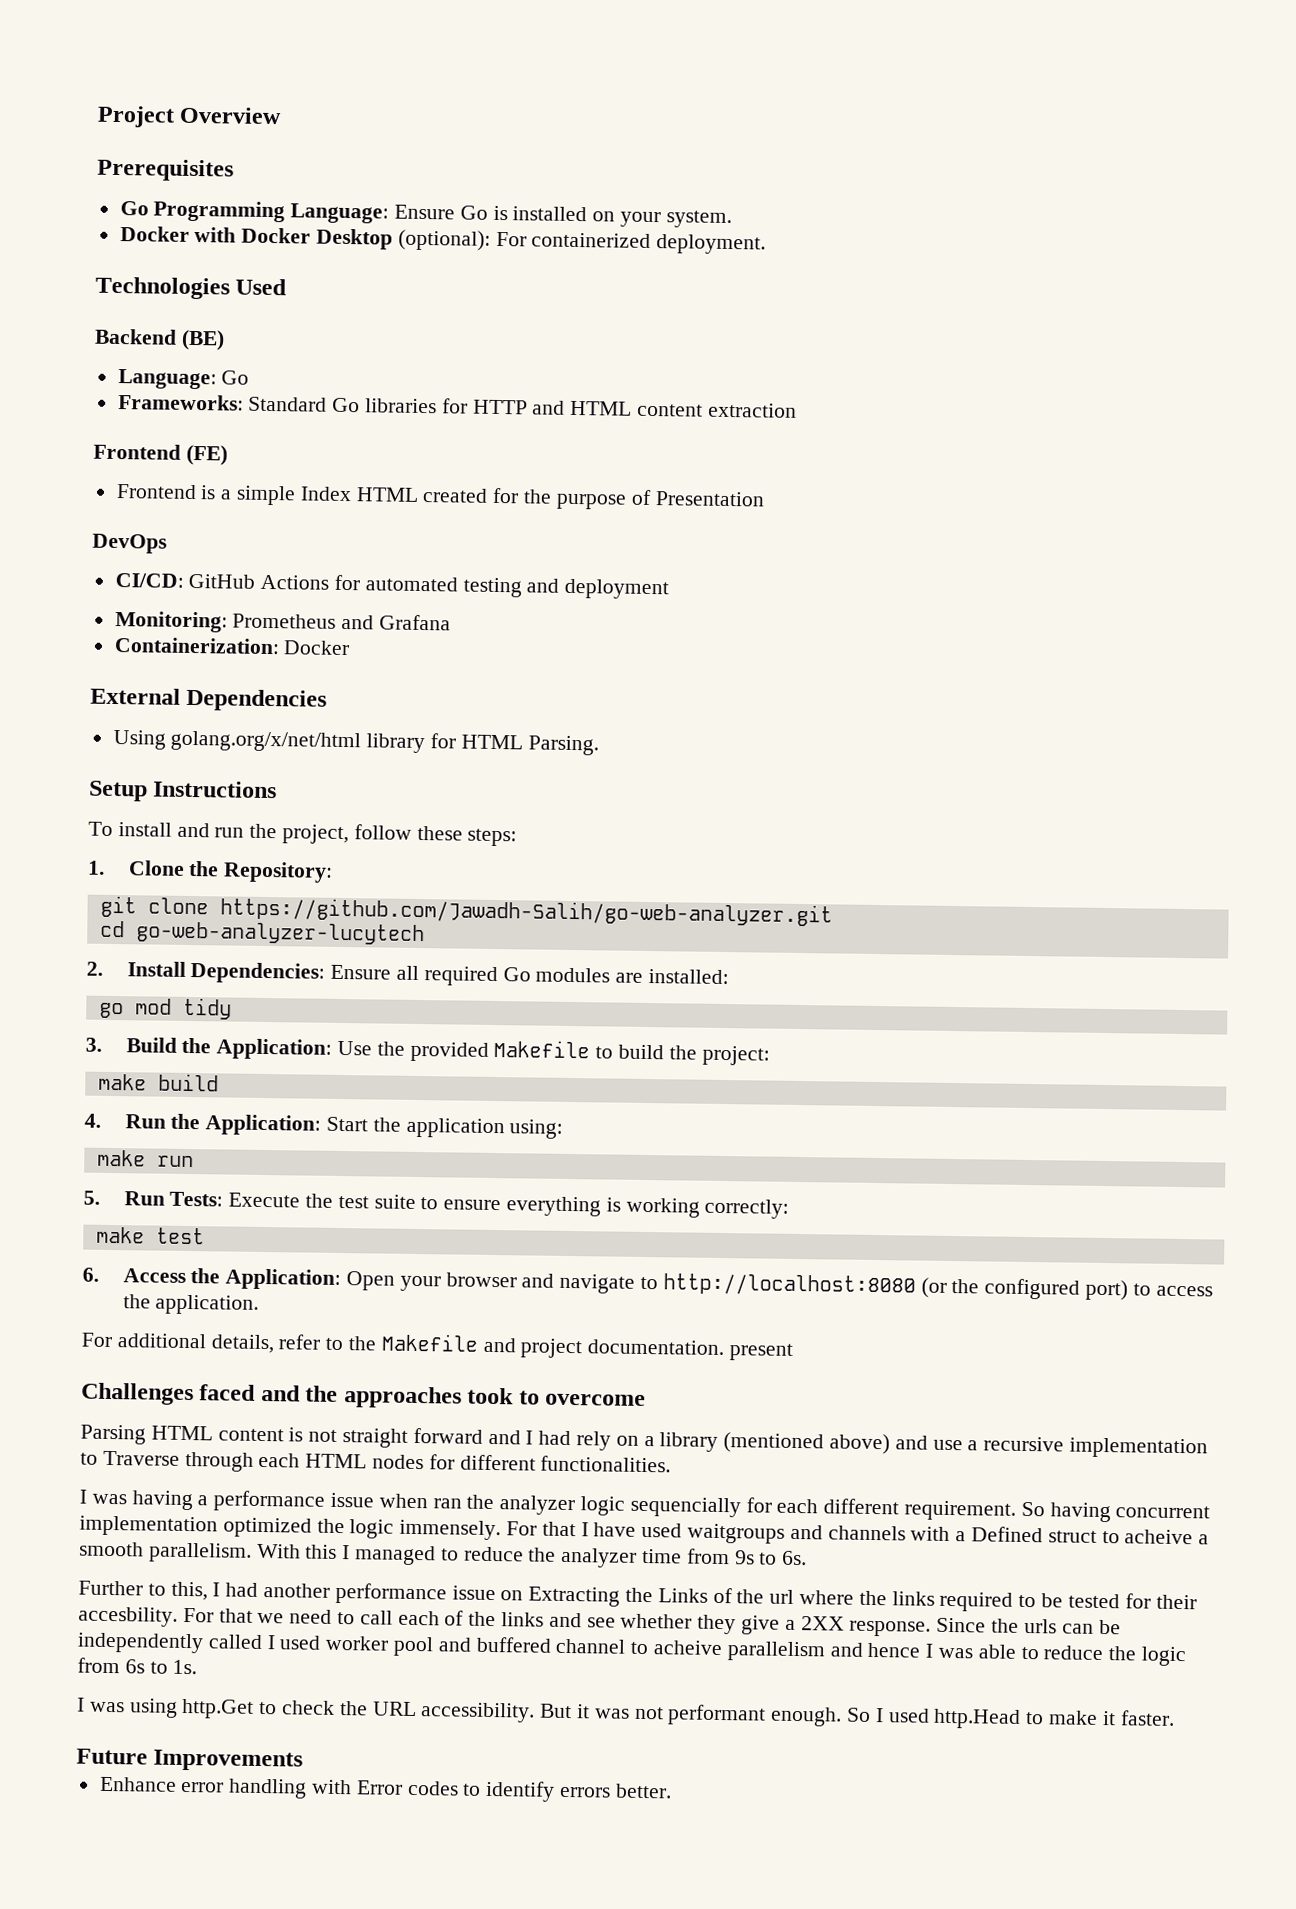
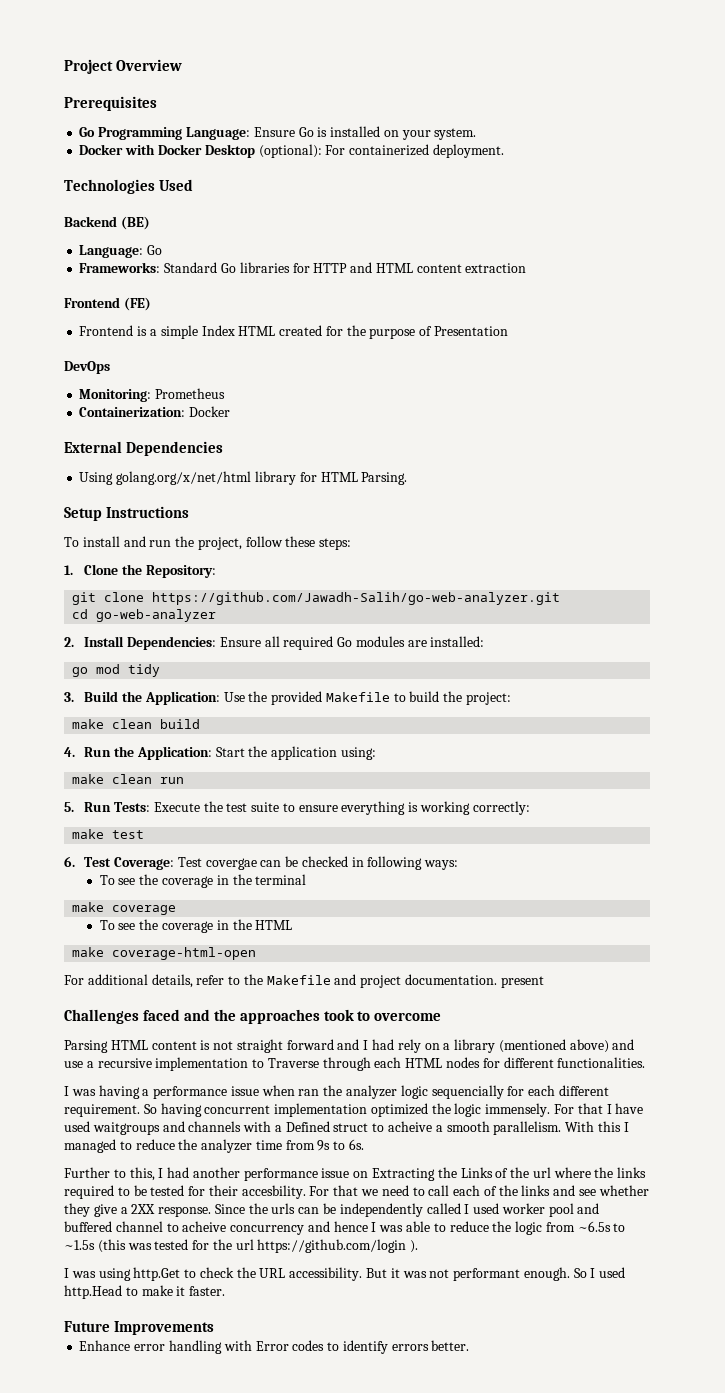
[114,572,670,600] // CI/CD: GitHub Actions for automated testing and deployment -> (110, 367) none
[341,614,452,631] and Grafana -> (226, 393) none
[135,921,425,946] go-web-analyzer-lucytech -> [96,609,217,622] go-web-analyzer
(147, 1082) none -> [112,719,153,729] clean
(146, 1158) none -> [112,774,153,784] clean
[122,1268,1213,1301] [122,1294,260,1315] Access the Application: Open your browser and navigate to http://localhost:8080 (or the configured port) to access the application. -> [84,856,459,870] [99,874,307,888] [72,902,177,915] [99,919,293,933] [72,947,257,960] Test Coverage: Test covergae can be checked in following ways: // To see the coverage in the terminal // make coverage // To see the coverage in the HTML // make coverage-html-open
[726,1641,826,1662] parallelism -> [230,1225,305,1235] concurrency
[124,1659,198,1675] 6s to 1s. -> [577,1221,626,1232] [64,1239,419,1253] ~6.5s to ~1.5s (this was tested for the url https://github.com/login ).

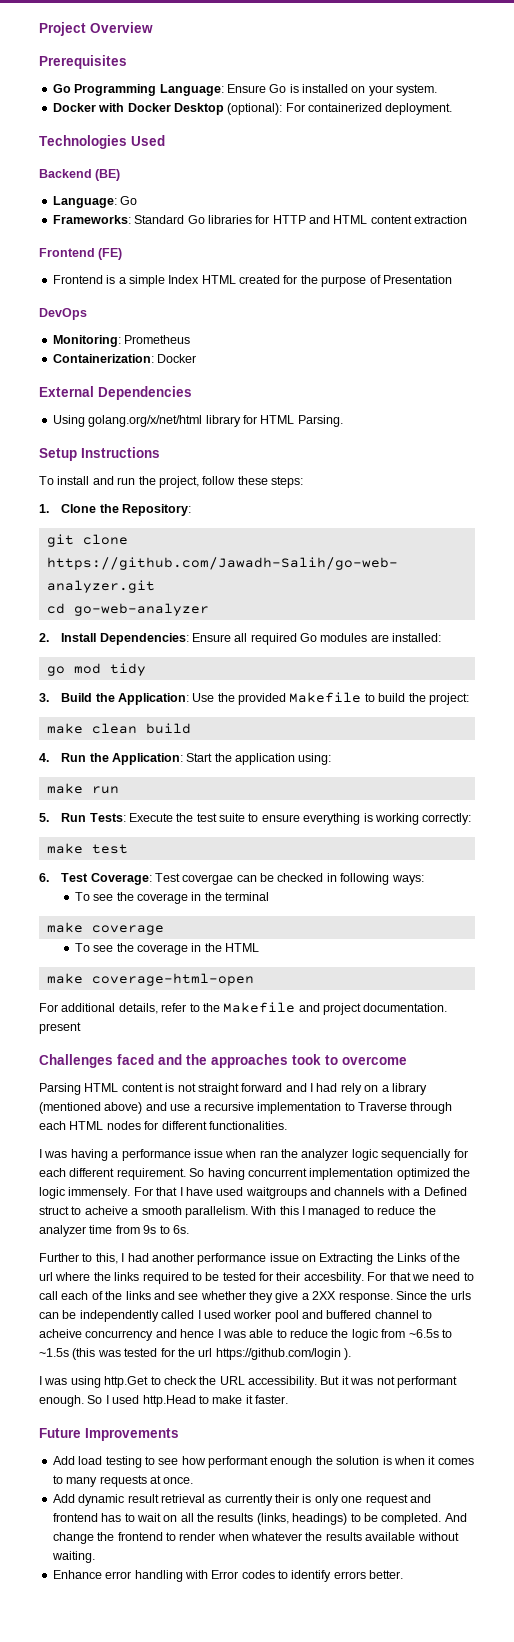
[112,774,153,784] clean -> (83, 788) none
(214, 1328) none -> [52,1456,474,1468] [52,1475,194,1487] [52,1494,431,1506] [52,1513,467,1525] [52,1532,459,1544] [51,1551,95,1563] // Add load testing to see how performant enough the solution is when it comes to many requests at once. // Add dynamic result retrieval as currently their is only one request and frontend has to wait on all the results (links, headings) to be completed. And change the frontend to render when whatever the results available without waiting.

